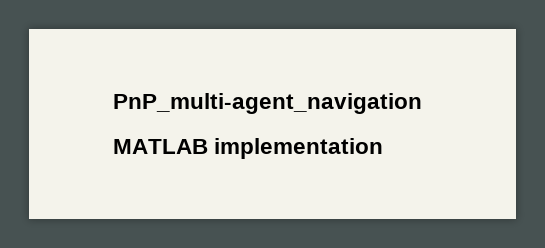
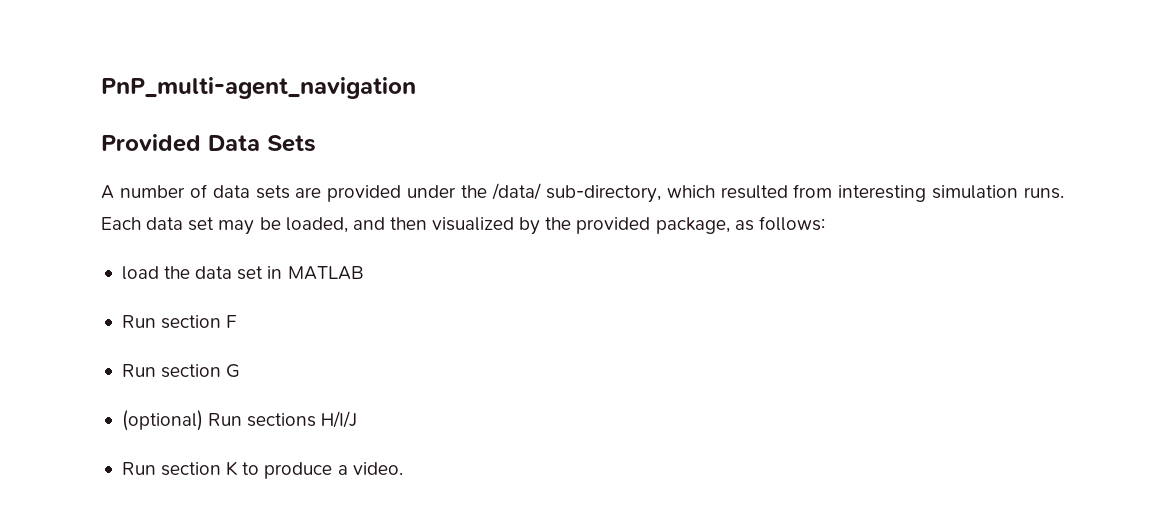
[113,138,384,159] MATLAB implementation -> [101,134,316,152] [101,183,1064,203] [101,216,825,235] [121,266,364,280] [121,315,238,329] [121,364,241,378] [121,410,358,431] [121,461,403,479] Provided Data Sets // A number of data sets are provided under the /data/ sub-directory, which resulted from interesting simulation runs. Each data set may be loaded, and then visualized by the provided package, as follows: // load the data set in MATLAB // Run section F // Run section G // (optional) Run sections H/I/J // Run section K to produce a video.

